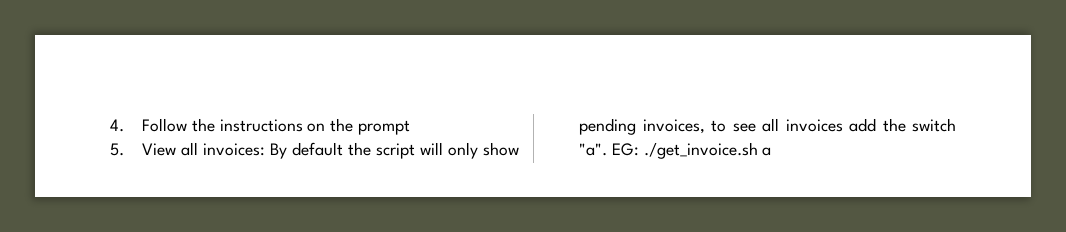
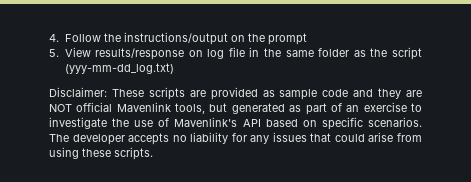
[219,119,303,132] instructions -> [123,32,228,45] instructions/output
[181,142,519,159] [579,118,956,135] [579,142,772,159] all invoices: By default the script will only show pending invoices, to see all invoices add the switch "a". EG: ./get_invoice.sh a -> [95,47,422,60] [64,63,174,74] [49,87,422,100] [49,102,423,115] [49,117,422,130] [49,132,422,145] [49,147,153,160] results/response on log file in the same folder as the script (yyy-mm-dd_log.txt) // Disclaimer: These scripts are provided as sample code and they are NOT official Mavenlink tools, but generated as part of an exercise to investigate the use of Mavenlink's API based on specific scenarios. The developer accepts no liability for any issues that could arise from using these scripts.

